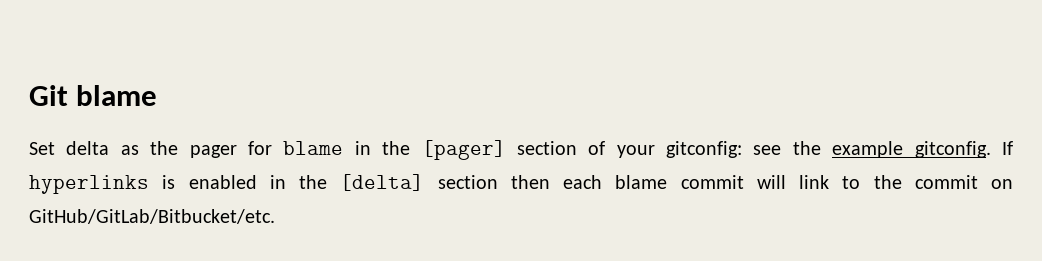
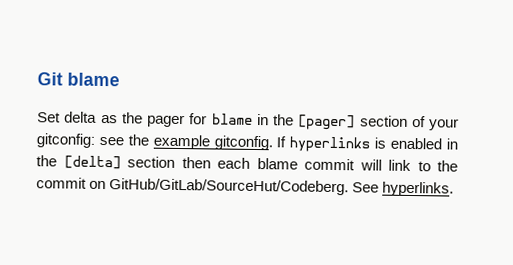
[29,209,275,224] GitHub/GitLab/Bitbucket/etc. -> [109,178,455,197] GitHub/GitLab/SourceHut/Codeberg. See hyperlinks.

